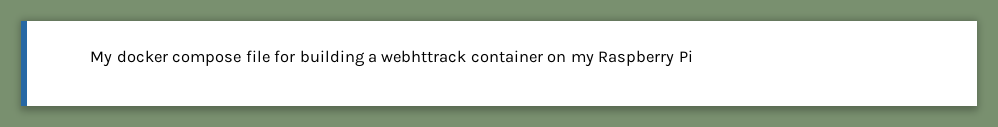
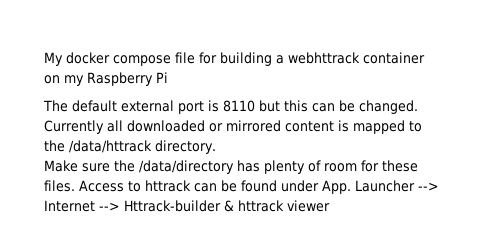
(693, 56) none -> [43,100,418,114] [44,120,422,134] [44,140,216,154] [44,160,418,174] [44,180,439,194] [44,200,330,212] // The default external port is 8110 but this can be changed. Currently all downloaded or mirrored content is mapped to the /data/httrack directory. // Make sure the /data/directory has plenty of room for these files. Access to httrack can be found under App. Launcher --> Internet --> Httrack-builder & httrack viewer

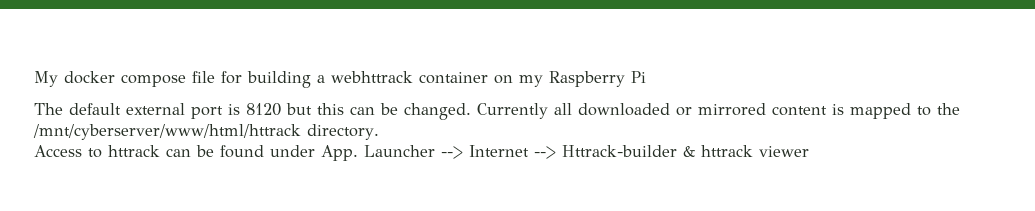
[223,100,255,112] 8110 -> [246,103,281,116] 8120
[69,140,152,153] /data/httrack -> [33,124,301,140] /mnt/cyberserver/www/html/httrack
[44,160,418,174] [44,180,75,192] Make sure the /data/directory has plenty of room for these files. -> (379, 132) none

